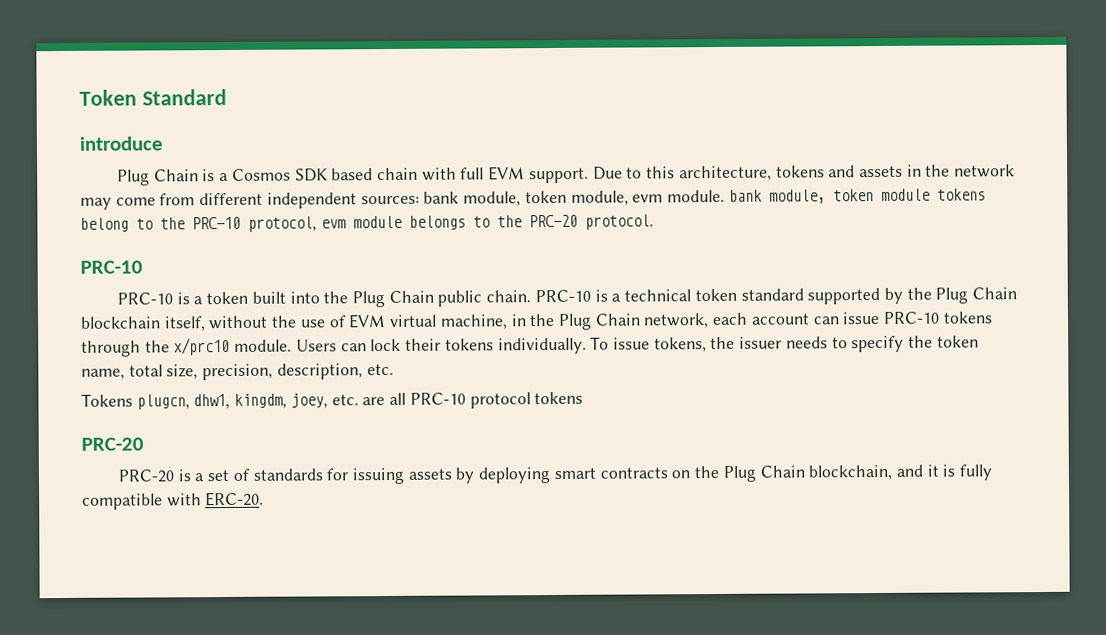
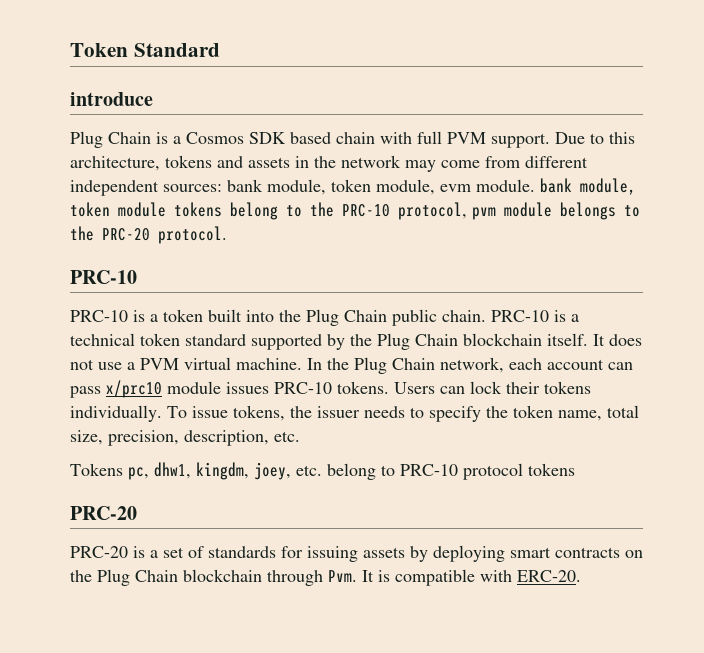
[488,166,526,181] EVM -> [447,132,486,144] PVM
[320,219,346,229] evm -> [472,207,496,220] pvm
[163,314,527,332] itself, without the use of EVM virtual machine, in -> [547,333,642,346] [70,357,322,370] itself. It does not use a PVM virtual machine. In
[842,311,993,325] [81,337,293,357] issue PRC-10 tokens through the x/prc10 module. -> [70,380,389,398] pass x/prc10 module issues PRC-10 tokens.
[136,394,190,410] plugcn, -> [128,467,149,480] pc,
[362,392,407,406] are all -> [327,463,395,480] belong to
[808,464,994,481] blockchain, and it is fully -> [183,569,390,586] blockchain through Pvm. It is

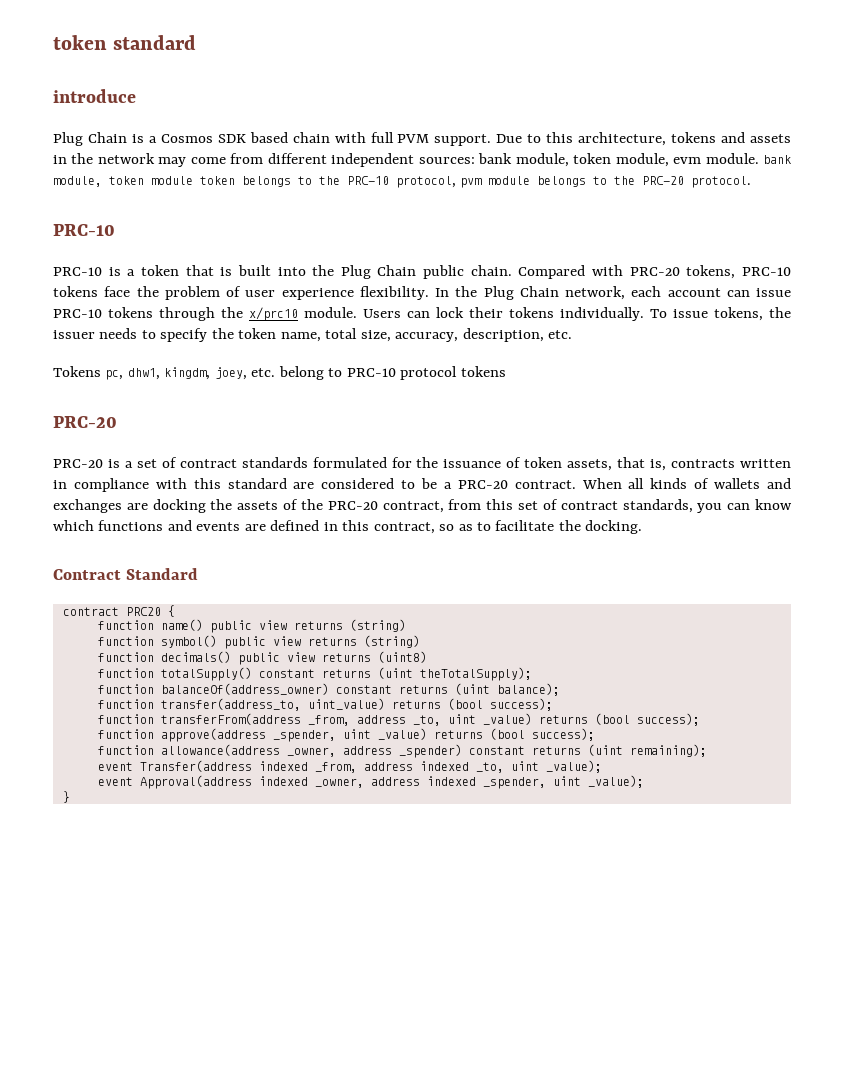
[70,43,220,57] Token Standard -> [53,35,197,50] token standard
[174,202,278,220] tokens belong -> [200,176,291,187] token belongs
(203, 315) none -> [185,265,233,276] that is
[491,310,579,322] [70,333,642,350] [70,357,302,370] PRC-10 is a technical token standard supported by the Plug Chain blockchain itself. It does not use a PVM virtual machine. -> [518,265,791,279] [53,286,429,300] Compared with PRC-20 tokens, PRC-10 tokens face the problem of user experience flexibility.
[70,380,389,398] pass x/prc10 module issues PRC-10 tokens. -> [756,288,791,297] [53,307,357,321] issue PRC-10 tokens through the x/prc10 module.
[108,430,179,446] precision, -> [395,332,459,342] accuracy,
[208,545,643,562] [70,569,581,586] standards for issuing assets by deploying smart contracts on the Plug Chain blockchain through Pvm. It is compatible with ERC-20. -> [179,457,792,471] [53,478,791,492] [53,499,792,513] [53,520,643,534] [53,568,198,580] [62,605,175,617] [97,619,406,633] [97,635,420,649] [97,651,427,665] [97,667,532,681] [97,683,560,696] [97,698,553,711] [97,713,700,726] [97,728,595,742] [97,744,707,758] [97,760,602,773] [97,775,644,789] [62,791,70,803] contract standards formulated for the issuance of token assets, that is, contracts written in compliance with this standard are considered to be a PRC-20 contract. When all kinds of wallets and exchanges are docking the assets of the PRC-20 contract, from this set of contract standards, you can know which functions and events are defined in this contract, so as to facilitate the docking. // Contract Standard // contract PRC20 { // function name() public view returns (string) // function symbol() public view returns (string) // function decimals() public view returns (uint8) // function totalSupply() constant returns (uint theTotalSupply); // function balanceOf(address_owner) constant returns (uint balance); // function transfer(address_to, uint_value) returns (bool success); // function transferFrom(address _from, address _to, uint _value) returns (bool success); // function approve(address _spender, uint _value) returns (bool success); // function allowance(address _owner, address _spender) constant returns (uint remaining); // event Transfer(address indexed _from, address indexed _to, uint _value); // event Approval(address indexed _owner, address indexed _spender, uint _value); // }

